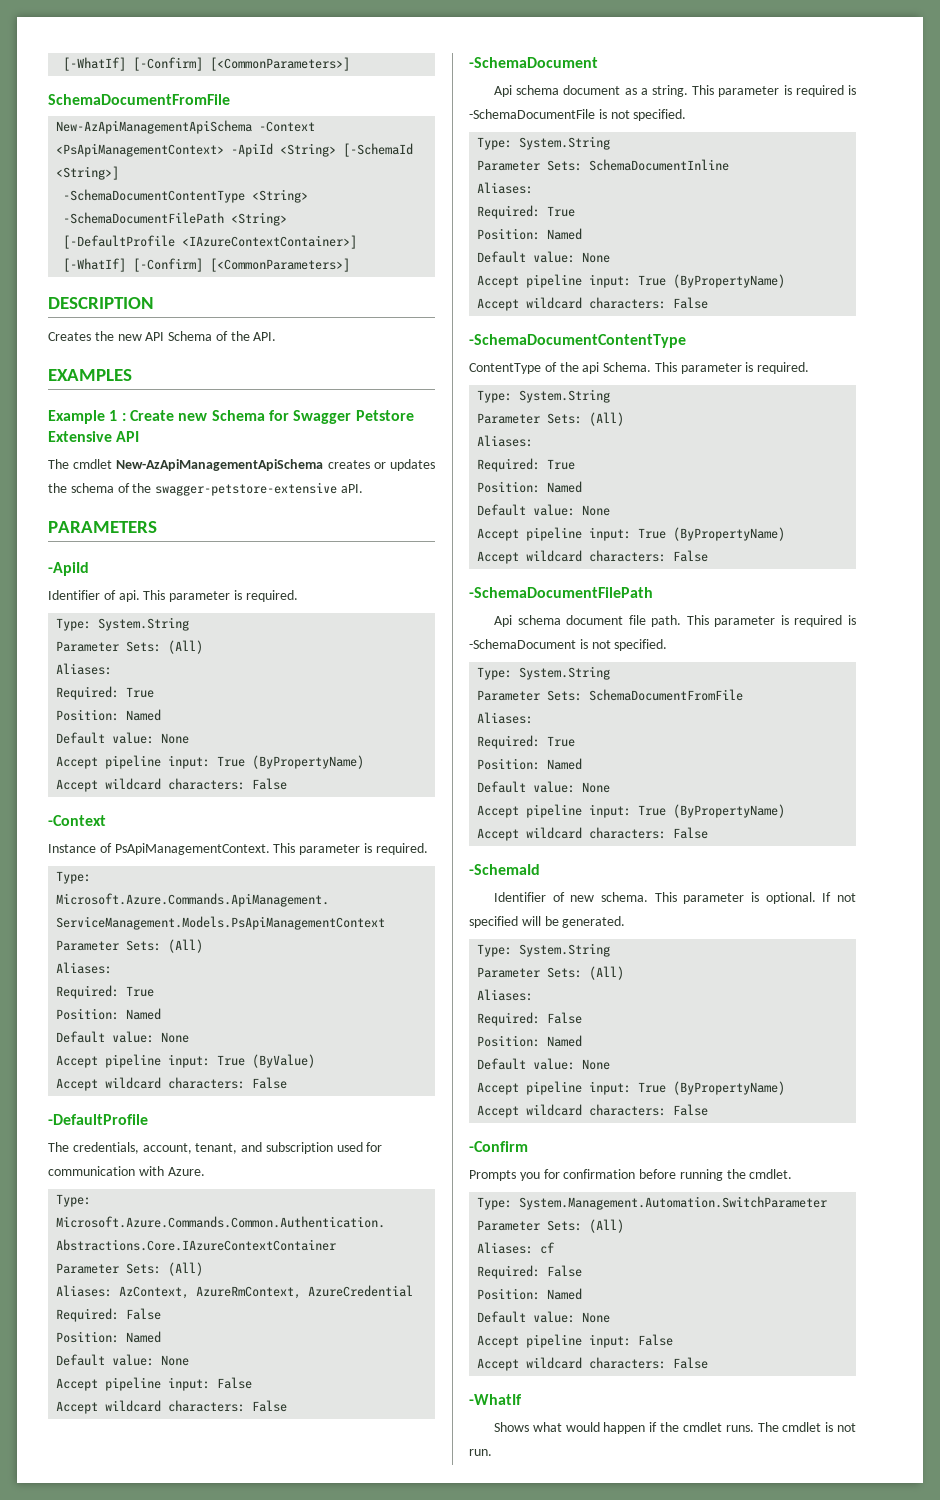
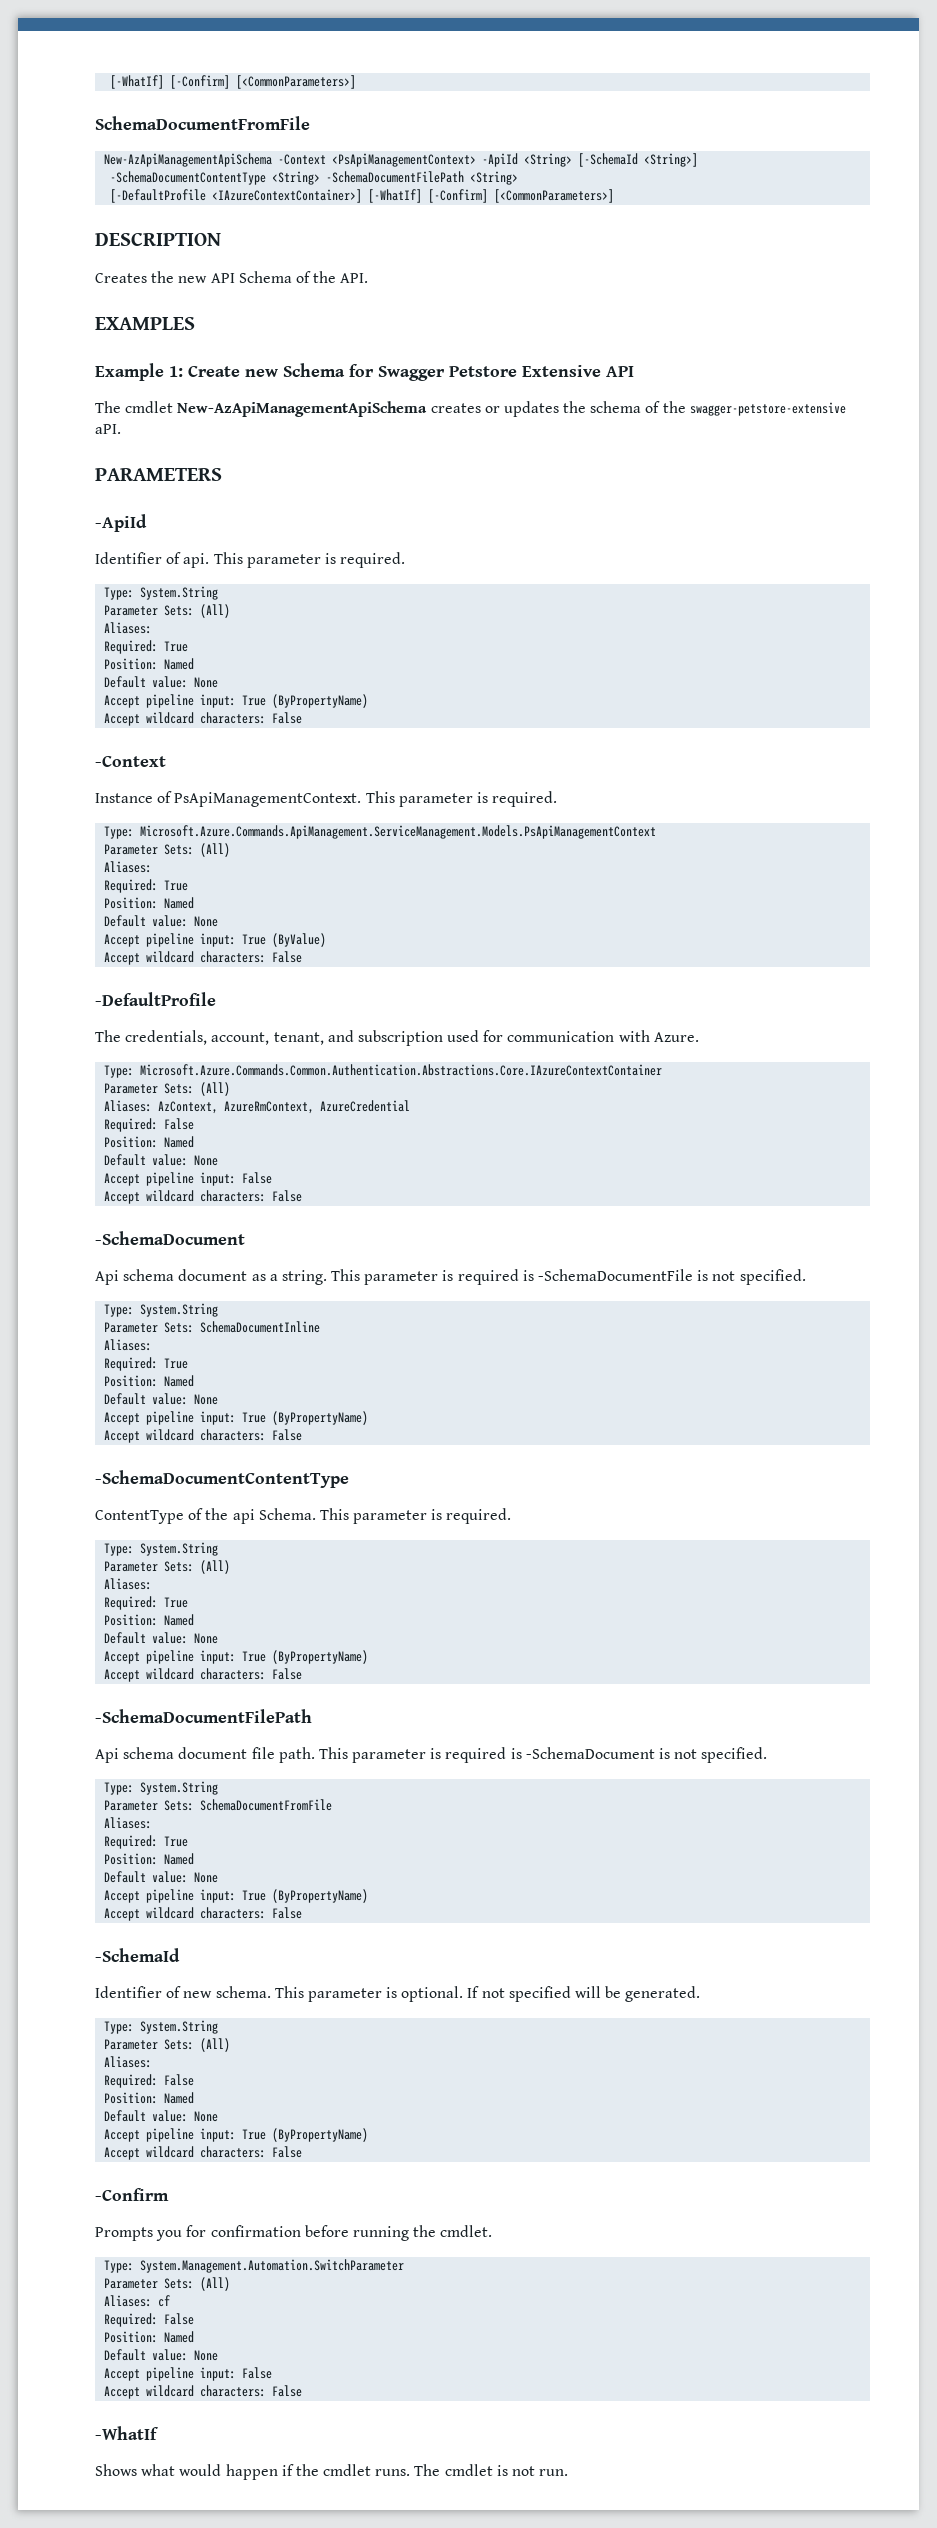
[109,410,126,421] 1 : -> [169,366,183,377] 1:

